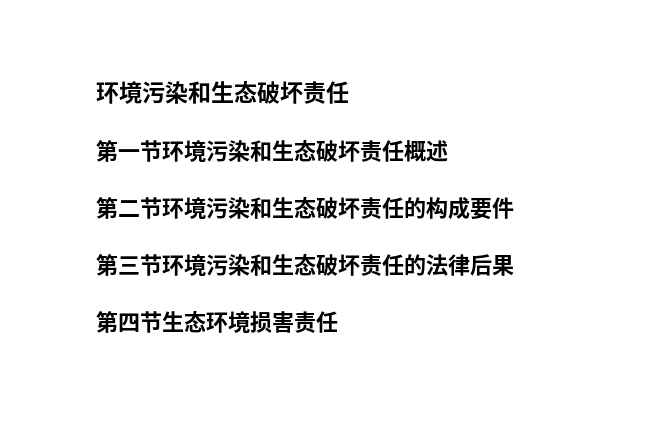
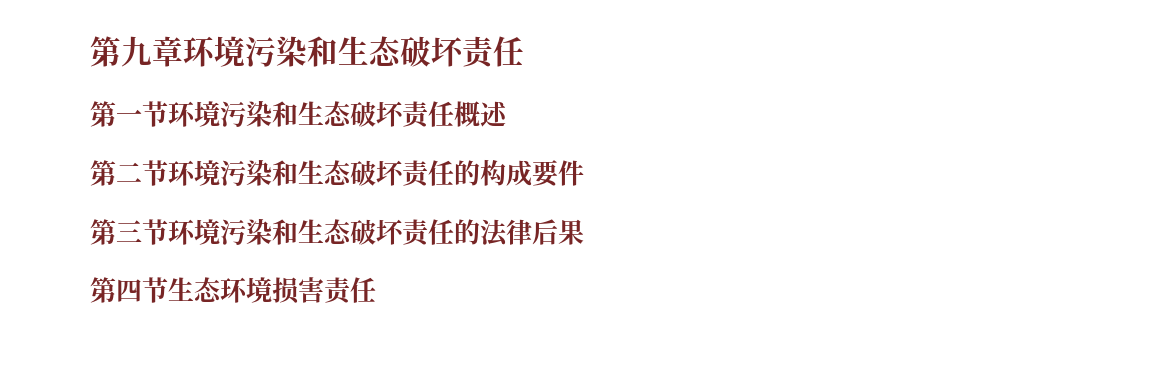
(96, 93) none -> [90,36,183,67] 第九章

